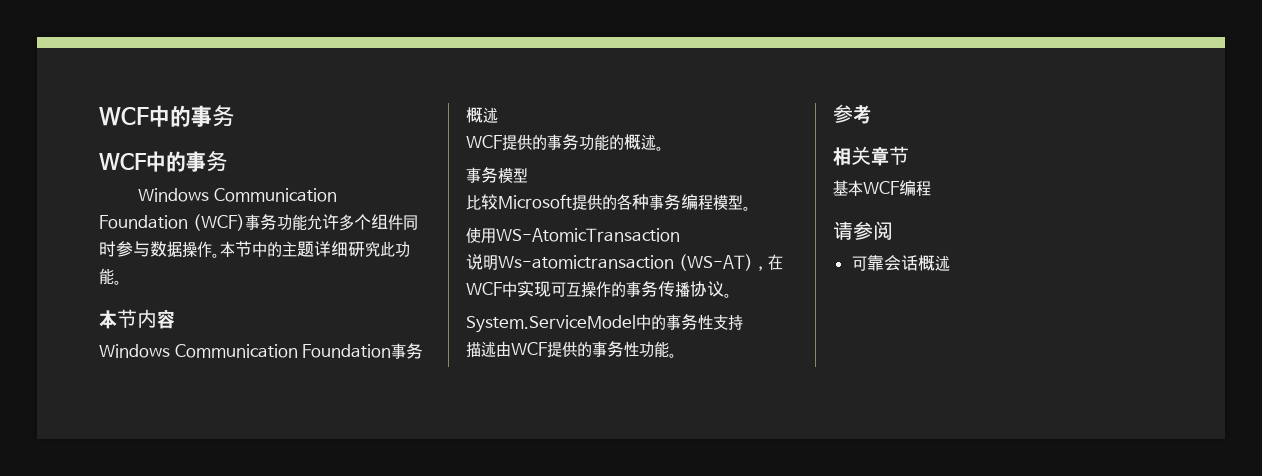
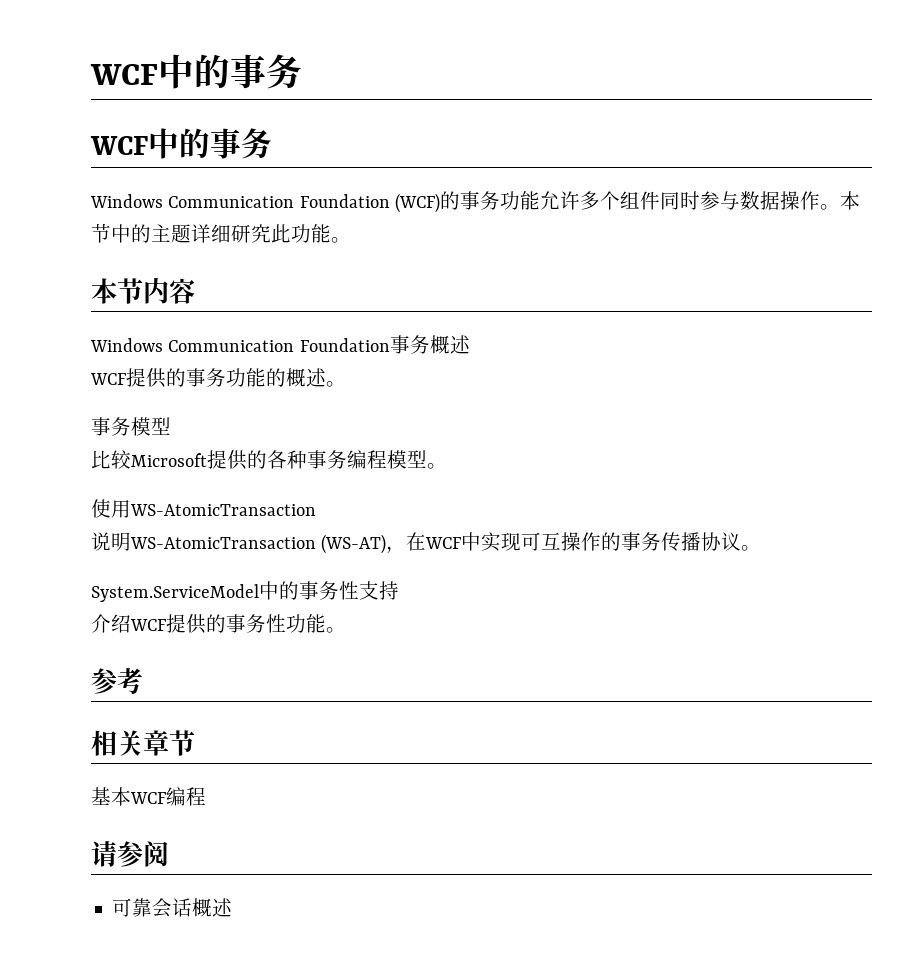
(245, 222) none -> [439,191,460,210] 的
[498,255,674,269] Ws-atomictransaction -> [130,537,316,549] WS-AtomicTransaction
[466,341,511,358] 描述由 -> [91,614,131,633] 介绍

